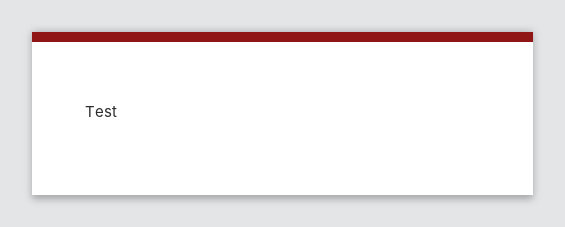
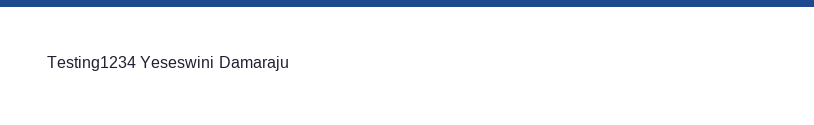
[85,106,117,117] Test -> [47,56,289,71] Testing1234 Yeseswini Damaraju

